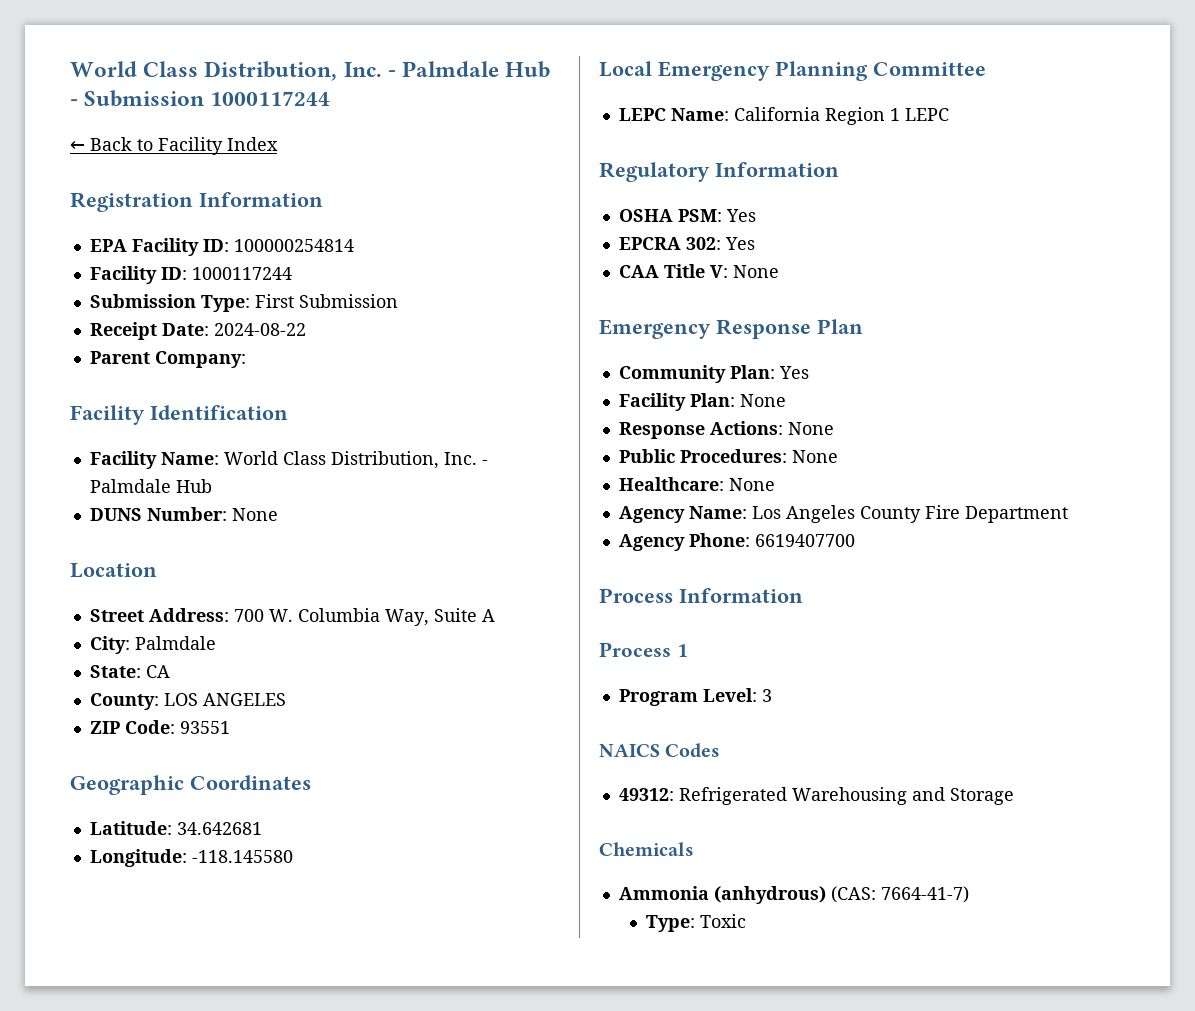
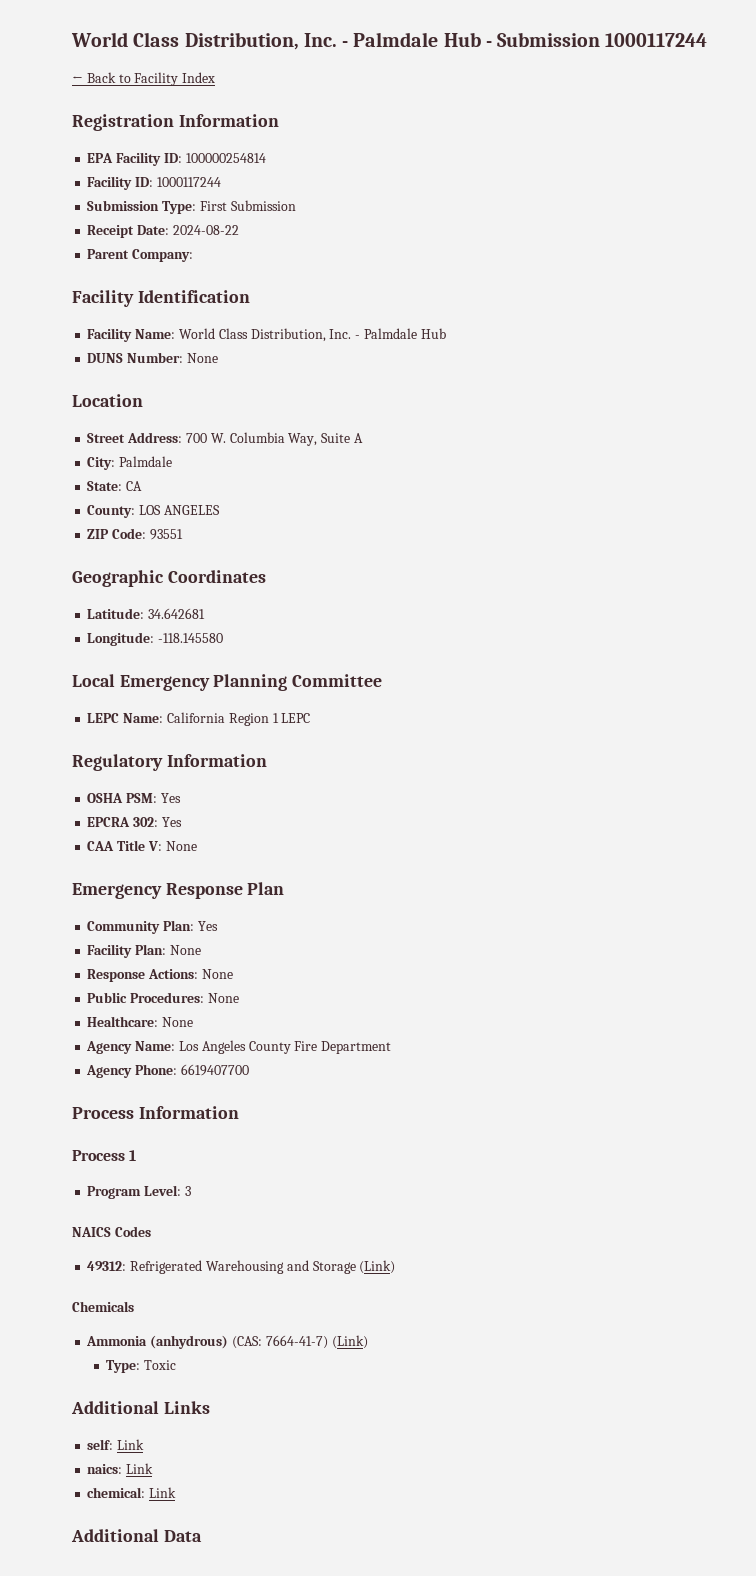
(1014, 796) none -> [359,1260,396,1274] (Link)
(969, 894) none -> [331,1335,368,1349] (Link)
(747, 921) none -> [71,1401,210,1414] [87,1439,145,1450] [87,1463,154,1474] [87,1487,177,1498] [71,1529,202,1542] // Additional Links // self: Link // naics: Link // chemical: Link // Additional Data

